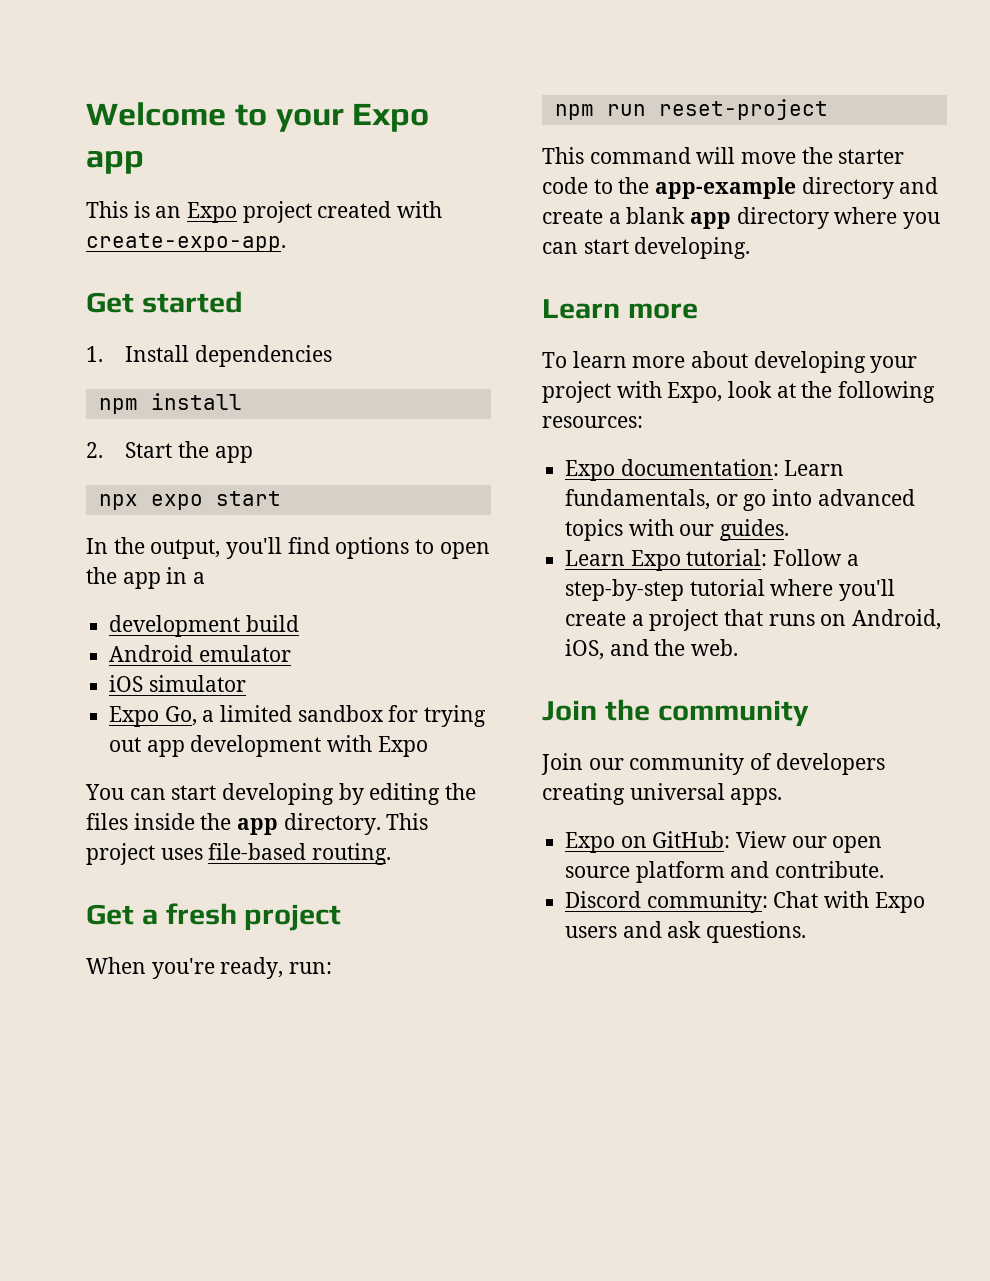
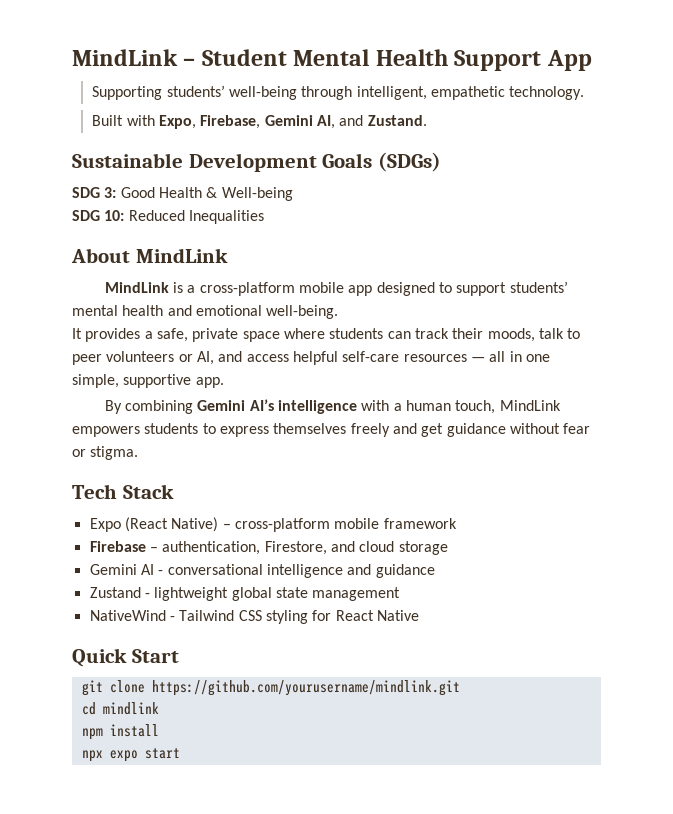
[86,102,430,132] [86,150,144,174] [86,201,443,223] [86,233,286,252] [86,291,243,313] [86,345,332,367] [98,393,242,414] [86,441,253,463] [98,491,281,510] [86,537,490,559] [86,567,206,589] [109,615,299,637] [109,645,291,662] [109,675,246,692] [109,705,487,727] [109,735,428,757] [85,783,477,805] [86,813,429,835] [86,843,392,865] [86,903,342,931] [86,957,333,979] [554,99,828,120] [542,147,905,164] [542,177,939,199] [542,207,941,229] [542,237,751,259] [542,299,698,319] [542,351,918,373] [542,381,936,403] [542,416,643,428] [565,459,845,481] [565,489,915,511] [565,519,790,541] [565,549,859,571] [565,579,896,601] [565,609,942,631] [565,639,739,660] [542,699,809,727] [541,753,885,775] [542,783,783,805] [565,831,883,853] [565,861,885,883] [565,891,925,913] [565,921,807,943] Welcome to your Expo app // This is an Expo project created with create-expo-app. // Get started // 1. Install dependencies // npm install // 2. Start the app // npx expo start // In the output, you'll find options to open the app in a // development build // Android emulator // iOS simulator // Expo Go, a limited sandbox for trying out app development with Expo // You can start developing by editing the files inside the app directory. This project uses file-based routing. // Get a fresh project // When you're ready, run: // npm run reset-project // This command will move the starter code to the app-example directory and create a blank app directory where you can start developing. // Learn more // To learn more about developing your project with Expo, look at the following resources: // Expo documentation: Learn fundamentals, or go into advanced topics with our guides. // Learn Expo tutorial: Follow a step-by-step tutorial where you'll create a project that runs on Android, iOS, and the web. // Join the community // Join our community of developers creating universal apps. // Expo on GitHub: View our open source platform and contribute. // Discord community: Chat with Expo users and ask questions. -> [72,49,592,71] [92,85,585,100] [92,115,427,129] [72,152,441,172] [72,187,293,201] [72,210,264,224] [71,248,228,263] [104,281,568,296] [72,305,339,319] [72,328,581,342] [72,351,550,365] [72,374,224,388] [104,399,561,414] [72,423,591,437] [72,446,139,460] [72,484,174,499] [89,517,457,532] [89,541,448,555] [89,564,435,578] [89,587,401,601] [89,610,419,624] [72,648,179,667] [81,680,460,696] [81,702,159,715] [81,724,159,740] [81,748,180,762] MindLink – Student Mental Health Support App // Supporting students’ well-being through intelligent, empathetic technology. // Built with Expo, Firebase, Gemini AI, and Zustand. // Sustainable Development Goals (SDGs) // SDG 3: Good Health & Well-being // SDG 10: Reduced Inequalities // About MindLink // MindLink is a cross-platform mobile app designed to support students’ mental health and emotional well-being. // It provides a safe, private space where students can track their moods, talk to peer volunteers or AI, and access helpful self-care resources — all in one simple, supportive app. // By combining Gemini AI’s intelligence with a human touch, MindLink empowers students to express themselves freely and get guidance without fear or stigma. // Tech Stack // Expo (React Native) – cross-platform mobile framework // Firebase – authentication, Firestore, and cloud storage // Gemini AI - conversational intelligence and guidance // Zustand - lightweight global state management // NativeWind - Tailwind CSS styling for React Native // Quick Start // git clone https://github.com/yourusername/mindlink.git // cd mindlink // npm install // npx expo start

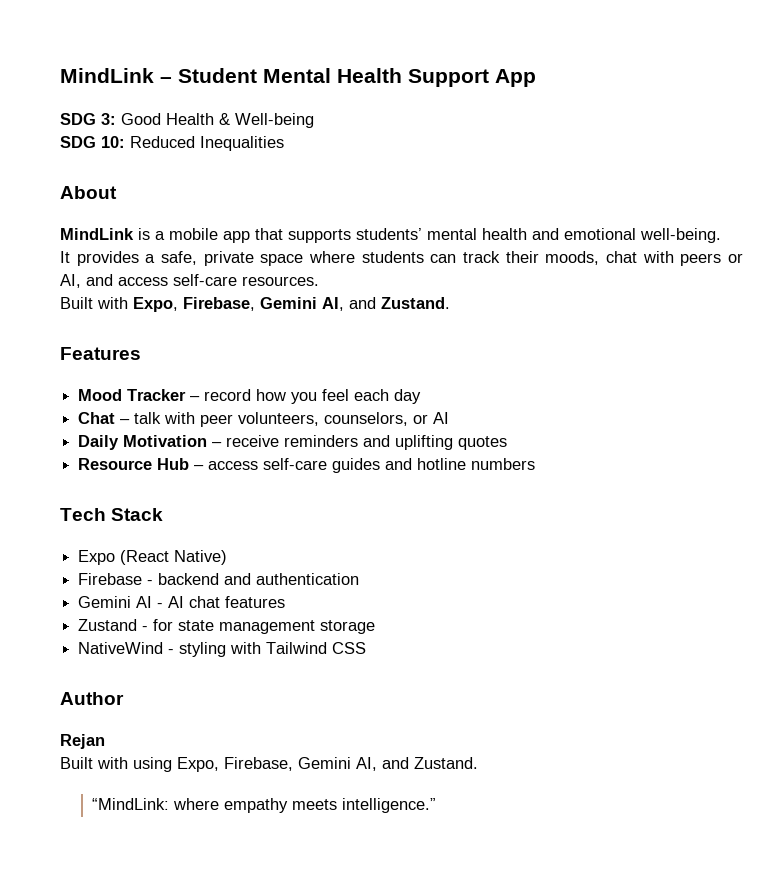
[92,85,585,100] [92,115,427,129] [72,152,441,172] // Supporting students’ well-being through intelligent, empathetic technology. // Built with Expo, Firebase, Gemini AI, and Zustand. // Sustainable Development Goals (SDGs) -> (536, 78) none
[135,248,228,263] MindLink -> (117, 192) none
[199,282,295,296] cross-platform -> (165, 235) none
[376,282,507,296] designed to support -> [255,228,351,243] that supports
[538,328,581,339] [72,351,550,365] [72,374,224,388] [104,399,561,414] [72,423,591,437] [72,446,139,460] talk to peer volunteers or AI, and access helpful self-care resources — all in one simple, supportive app. // By combining Gemini AI’s intelligence with a human touch, MindLink empowers students to express themselves freely and get guidance without fear or stigma. -> [606,251,743,266] [60,274,319,288] [60,297,450,312] [60,347,141,360] [78,389,422,404] [78,412,450,427] [78,435,508,450] [78,458,536,473] chat with peers or AI, and access self-care resources. // Built with Expo, Firebase, Gemini AI, and Zustand. // Features // Mood Tracker – record how you feel each day // Chat – talk with peer volunteers, counselors, or AI // Daily Motivation – receive reminders and uplifting quotes // Resource Hub – access self-care guides and hotline numbers
[222,518,457,532] [89,541,448,555] – cross-platform mobile framework // Firebase – authentication, Firestore, and cloud storage -> [78,573,360,585] // Firebase - backend and authentication
[167,564,435,578] conversational intelligence and guidance -> [168,596,286,608] AI chat features
[154,587,272,601] lightweight global -> [153,619,174,631] for
(401, 594) none -> [320,620,376,634] storage
(175, 618) none -> [179,642,262,657] styling with
[265,610,419,624] [72,648,179,667] [81,680,460,696] [81,702,159,715] [81,724,159,740] [81,748,180,762] styling for React Native // Quick Start // git clone https://github.com/yourusername/mindlink.git // cd mindlink // npm install // npx expo start -> [60,692,124,705] [60,734,105,749] [60,757,478,772] [92,798,437,813] // Author // Rejan // Built with using Expo, Firebase, Gemini AI, and Zustand. // “MindLink: where empathy meets intelligence.”

